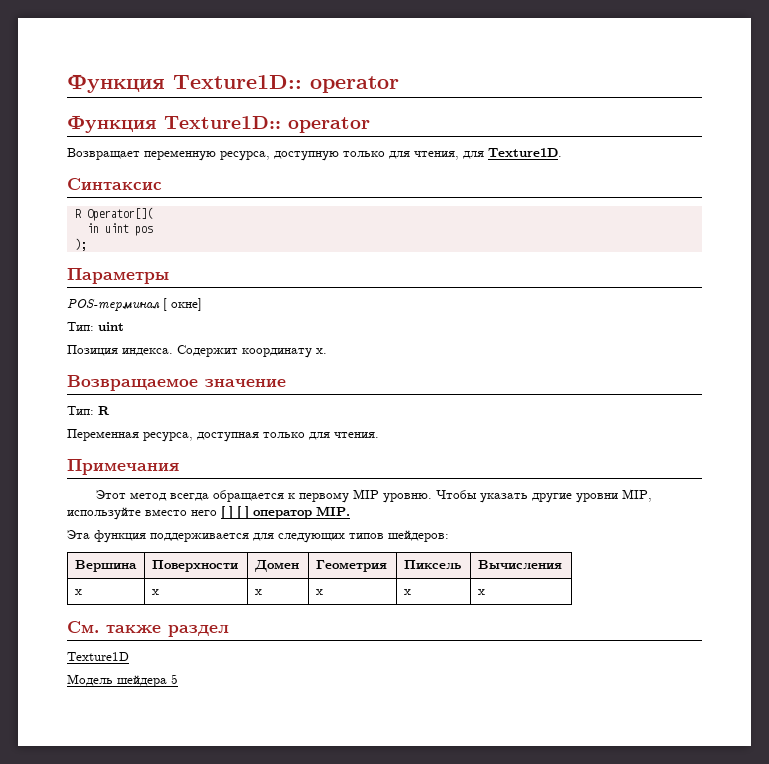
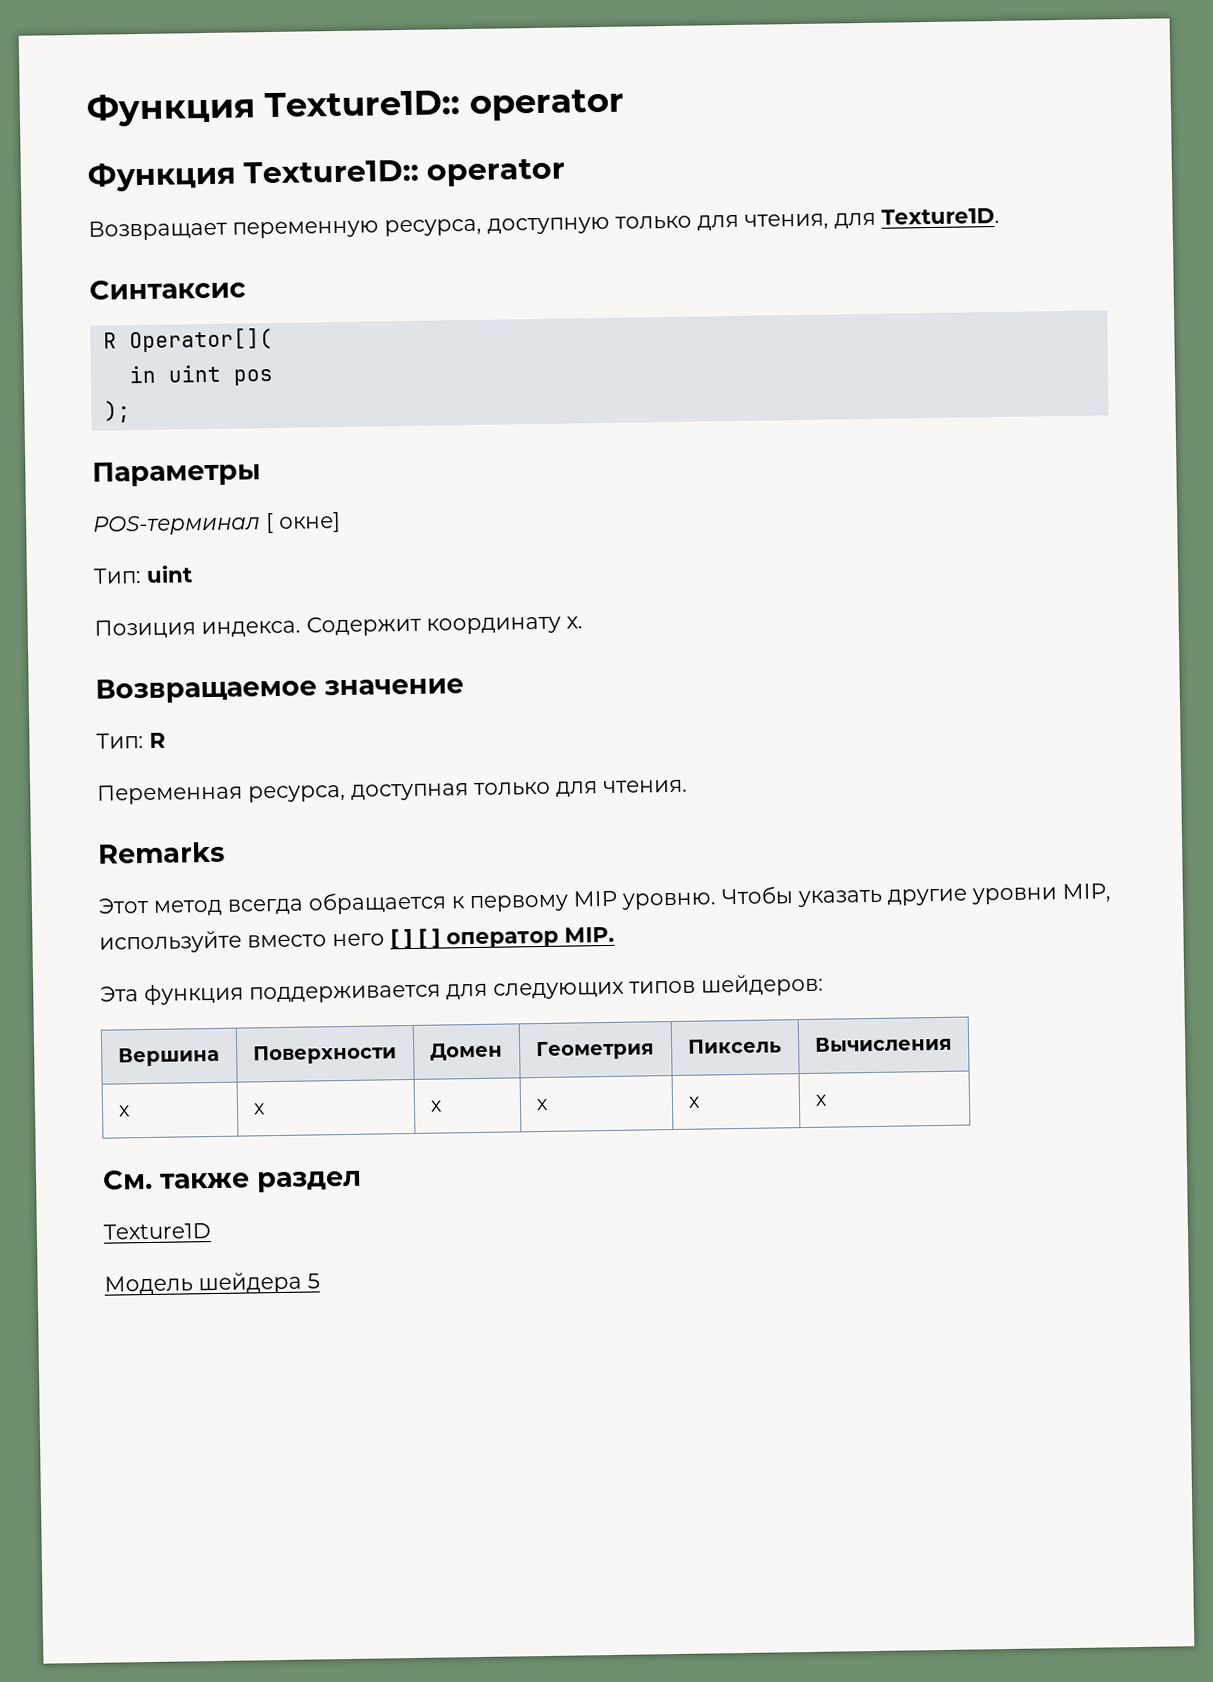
[67,459,179,475] Примечания -> [97,841,225,864] Remarks

